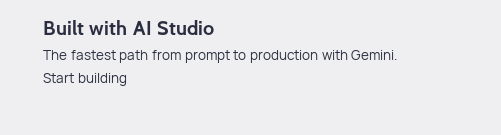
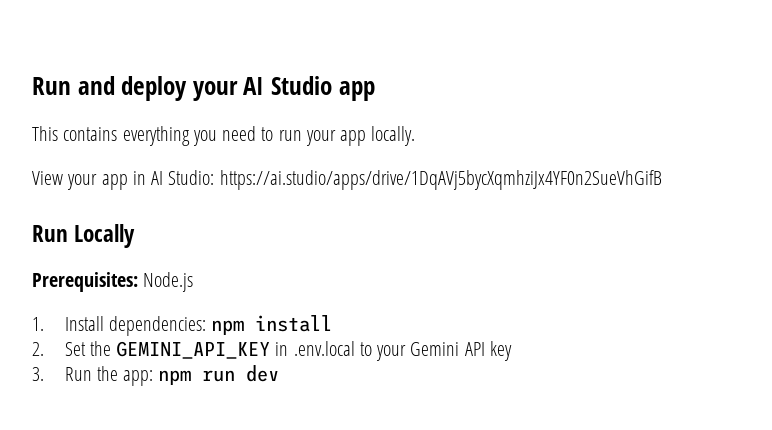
[43,20,215,35] [43,50,398,63] [43,73,127,86] Built with AI Studio // The fastest path from prompt to production with Gemini. // Start building -> [32,76,375,101] [32,126,416,146] [32,170,662,190] [32,224,136,248] [32,272,194,292] [32,315,333,336] [32,341,512,361] [32,365,280,386] Run and deploy your AI Studio app // This contains everything you need to run your app locally. // View your app in AI Studio: https://ai.studio/apps/drive/1DqAVj5bycXqmhziJx4YF0n2SueVhGifB // Run Locally // Prerequisites: Node.js // 1. Install dependencies: npm install // 2. Set the GEMINI_API_KEY in .env.local to your Gemini API key // 3. Run the app: npm run dev

